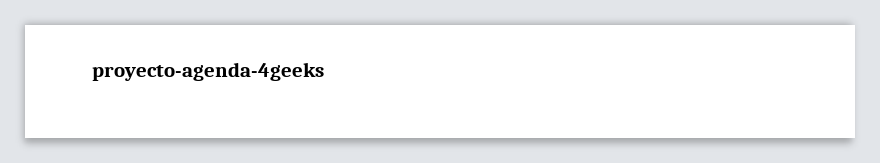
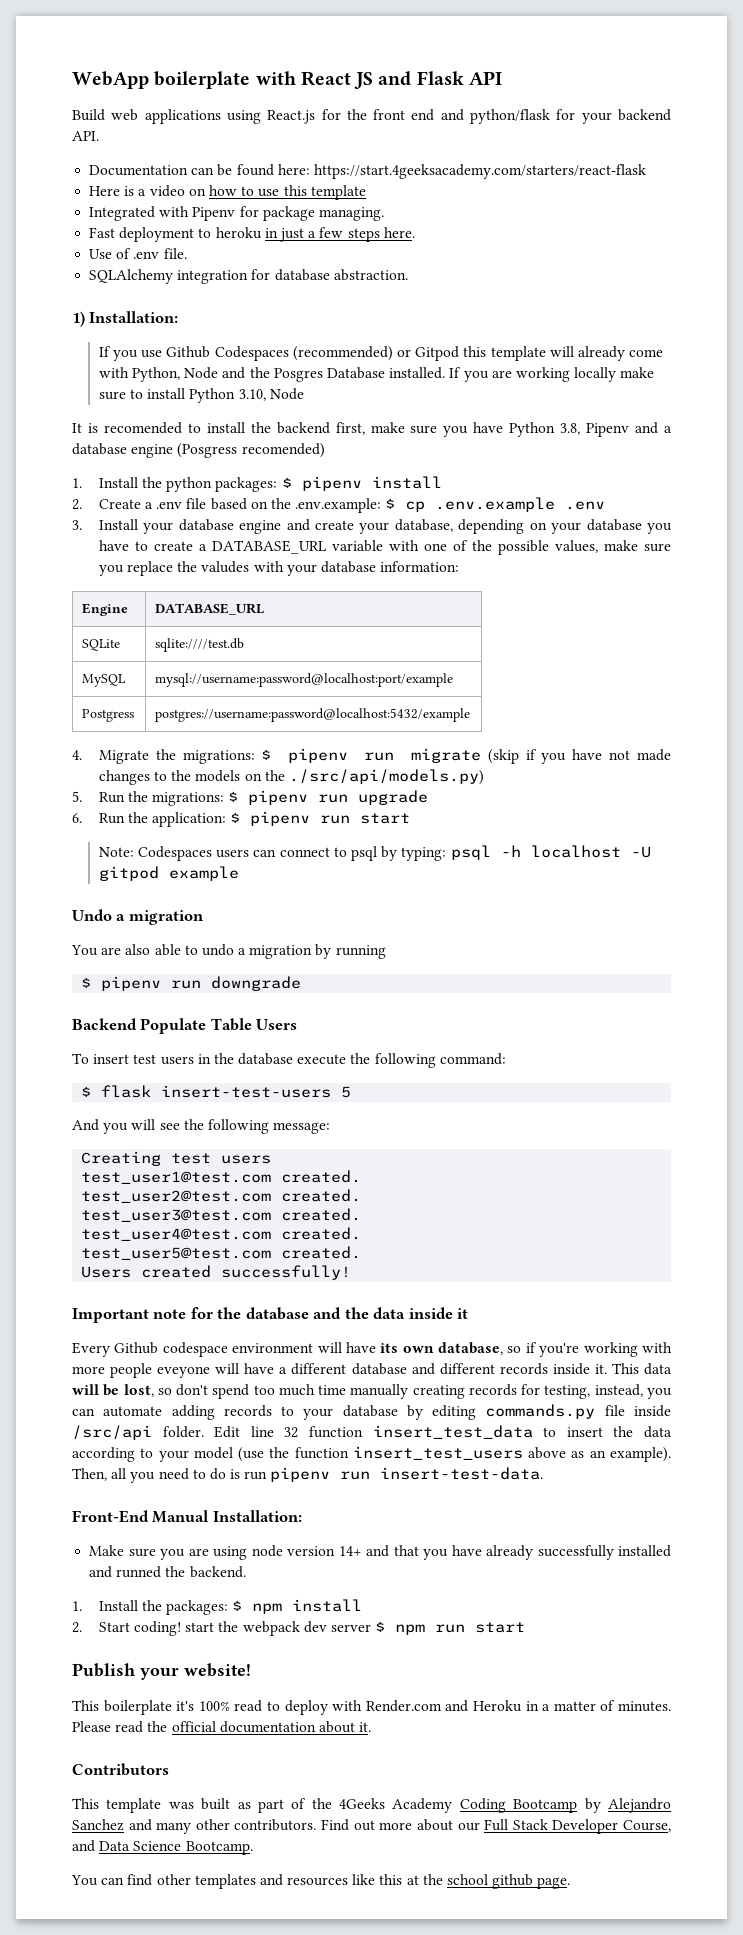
[92,62,324,81] proyecto-agenda-4geeks -> [72,71,502,89] [72,109,672,124] [72,131,99,141] [89,164,646,179] [89,185,366,200] [89,206,384,221] [89,227,415,242] [89,248,187,259] [89,269,408,284] [72,311,179,327] [98,346,664,361] [98,367,655,382] [98,388,304,403] [72,422,672,437] [72,443,325,458] [72,476,442,492] [72,497,606,513] [72,519,672,534] [98,540,671,555] [98,561,460,576] [82,603,129,616] [155,603,265,615] [82,639,121,651] [155,638,245,652] [82,674,127,687] [155,673,454,687] [82,709,135,722] [155,708,471,722] [72,748,671,764] [98,769,484,785] [72,790,429,806] [72,811,411,827] [98,845,651,861] [98,866,239,881] [72,909,204,925] [71,944,386,959] [81,976,302,991] [72,1018,298,1034] [72,1053,506,1068] [81,1085,352,1098] [72,1119,331,1134] [81,1151,272,1166] [81,1170,362,1184] [81,1189,362,1203] [81,1208,362,1222] [81,1227,362,1241] [81,1246,362,1260] [81,1265,352,1280] [72,1307,469,1323] [72,1342,672,1357] [72,1363,672,1378] [72,1384,672,1399] [72,1404,671,1420] [72,1425,673,1440] [72,1446,671,1462] [72,1467,544,1483] [72,1510,302,1523] [89,1545,671,1560] [89,1566,246,1578] [72,1599,363,1615] [72,1621,526,1636] [72,1663,251,1680] [72,1700,672,1715] [72,1721,372,1733] [72,1763,169,1776] [72,1798,671,1813] [72,1819,672,1834] [72,1840,253,1855] [71,1874,571,1889] WebApp boilerplate with React JS and Flask API // Build web applications using React.js for the front end and python/flask for your backend API. // Documentation can be found here: https://start.4geeksacademy.com/starters/react-flask // Here is a video on how to use this template // Integrated with Pipenv for package managing. // Fast deployment to heroku in just a few steps here. // Use of .env file. // SQLAlchemy integration for database abstraction. // 1) Installation: // If you use Github Codespaces (recommended) or Gitpod this template will already come with Python, Node and the Posgres Database installed. If you are working locally make sure to install Python 3.10, Node // It is recomended to install the backend first, make sure you have Python 3.8, Pipenv and a database engine (Posgress recomended) // 1. Install the python packages: $ pipenv install // 2. Create a .env file based on the .env.example: $ cp .env.example .env // 3. Install your database engine and create your database, depending on your database you have to create a DATABASE_URL variable with one of the possible values, make sure you replace the valudes with your database information: // Engine | DATABASE_URL // SQLite | sqlite:////test.db // MySQL | mysql://username:password@localhost:port/example // Postgress | postgres://username:password@localhost:5432/example // 4. Migrate the migrations: $ pipenv run migrate (skip if you have not made changes to the models on the ./src/api/models.py) // 5. Run the migrations: $ pipenv run upgrade // 6. Run the application: $ pipenv run start // Note: Codespaces users can connect to psql by typing: psql -h localhost -U gitpod example // Undo a migration // You are also able to undo a migration by running // $ pipenv run downgrade // Backend Populate Table Users // To insert test users in the database execute the following command: // $ flask insert-test-users 5 // And you will see the following message: // Creating test users // test_user1@test.com created. // test_user2@test.com created. // test_user3@test.com created. // test_user4@test.com created. // test_user5@test.com created. // Users created successfully! // Important note for the database and the data inside it // Every Github codespace environment will have its own database, so if you're working with more people eveyone will have a different database and different records inside it. This data will be lost, so don't spend too much time manually creating records for testing, instead, you can automate adding records to your database by editing commands.py file inside /src/api folder. Edit line 32 function insert_test_data to insert the data according to your model (use the function insert_test_users above as an example). Then, all you need to do is run pipenv run insert-test-data. // Front-End Manual Installation: // Make sure you are using node version 14+ and that you have already successfully installed and runned the backend. // 1. Install the packages: $ npm install // 2. Start coding! start the webpack dev server $ npm run start // Publish your website! // This boilerplate it's 100% read to deploy with Render.com and Heroku in a matter of minutes. Please read the official documentation about it. // Contributors // This template was built as part of the 4Geeks Academy Coding Bootcamp by Alejandro Sanchez and many other contributors. Find out more about our Full Stack Developer Course, and Data Science Bootcamp. // You can find other templates and resources like this at the school github page.

